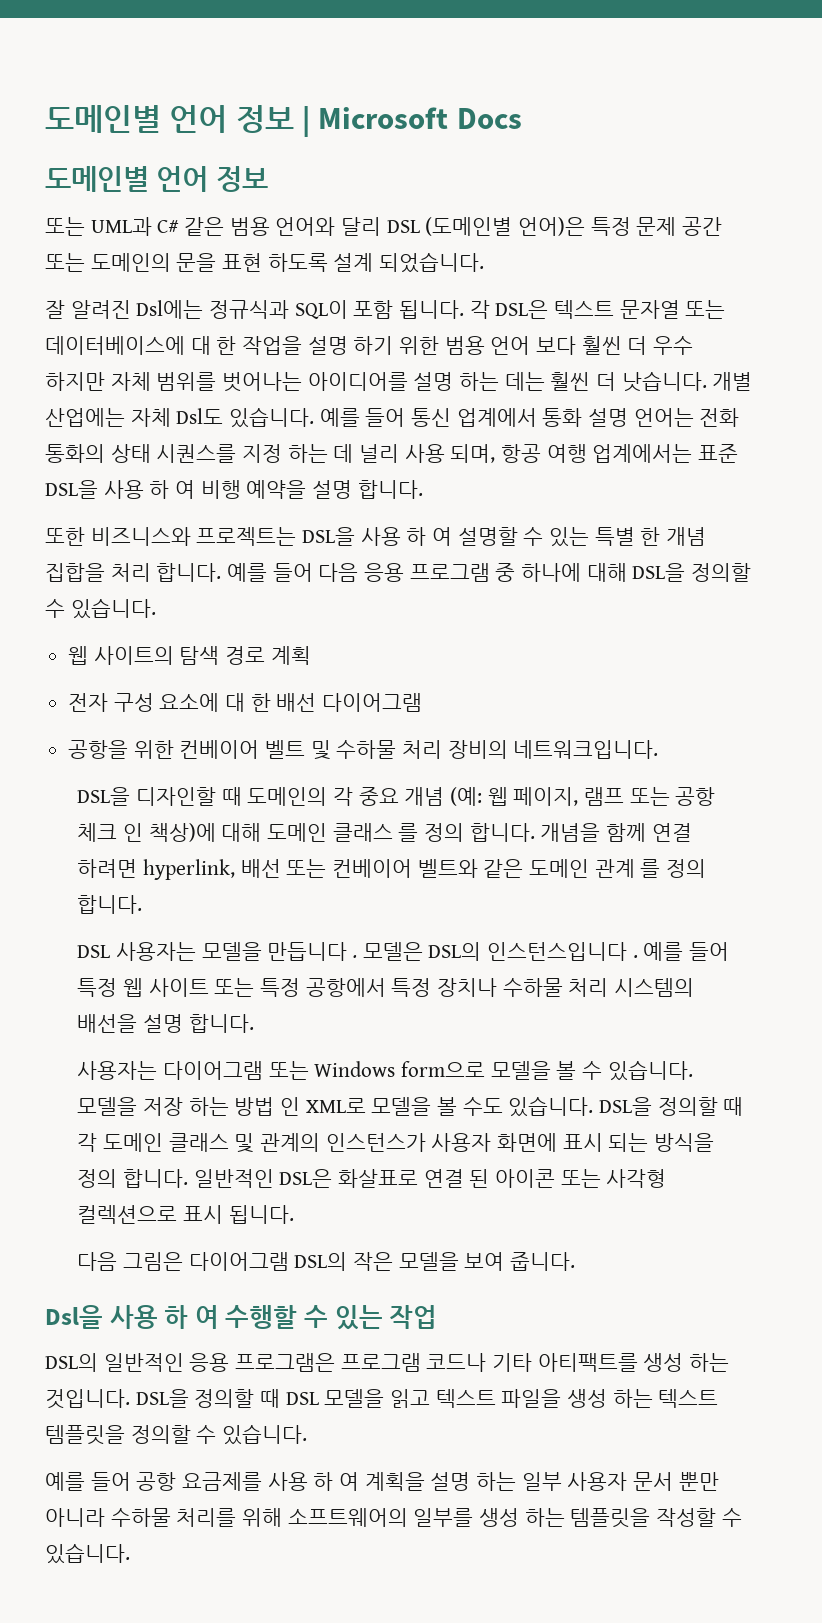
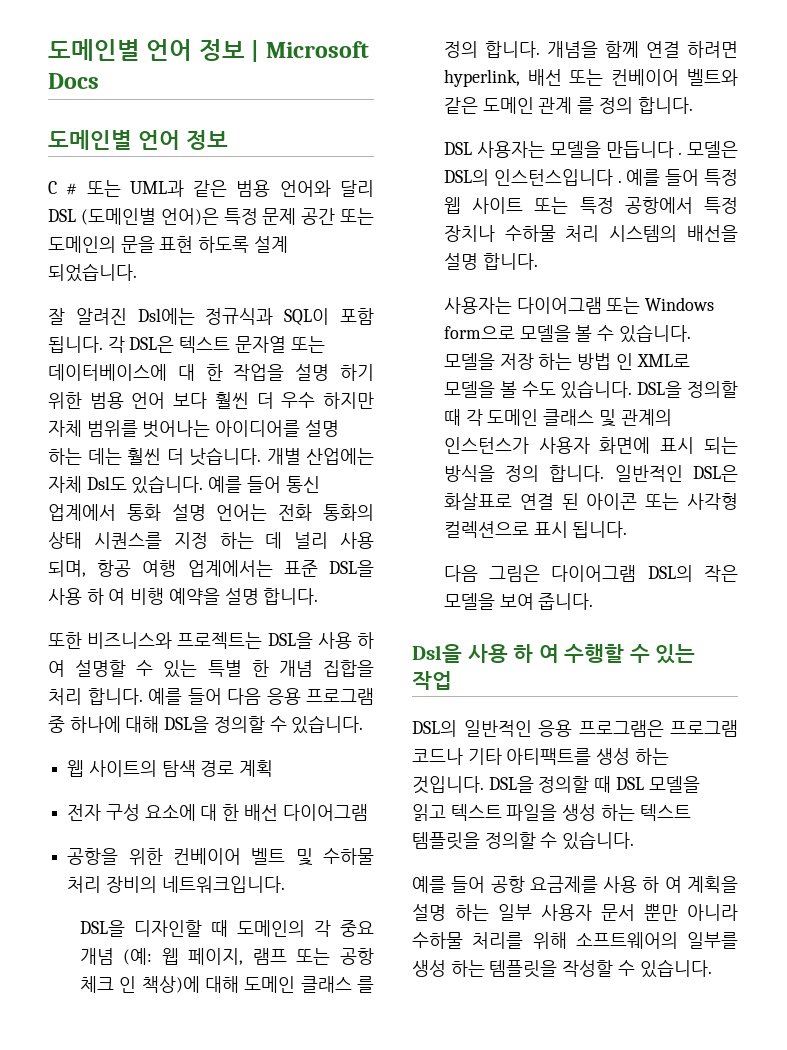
(268, 179) none -> [48,181,78,195] C #
[157,220,180,233] C# -> (184, 188) none

